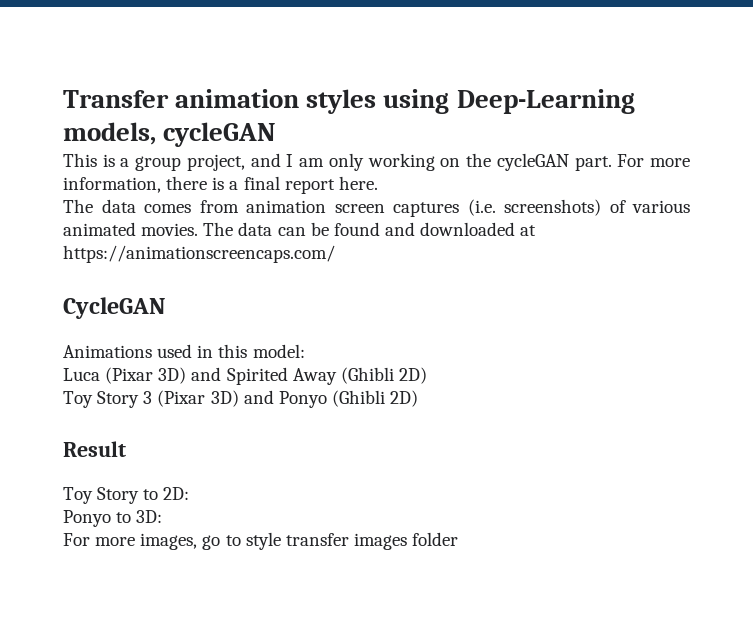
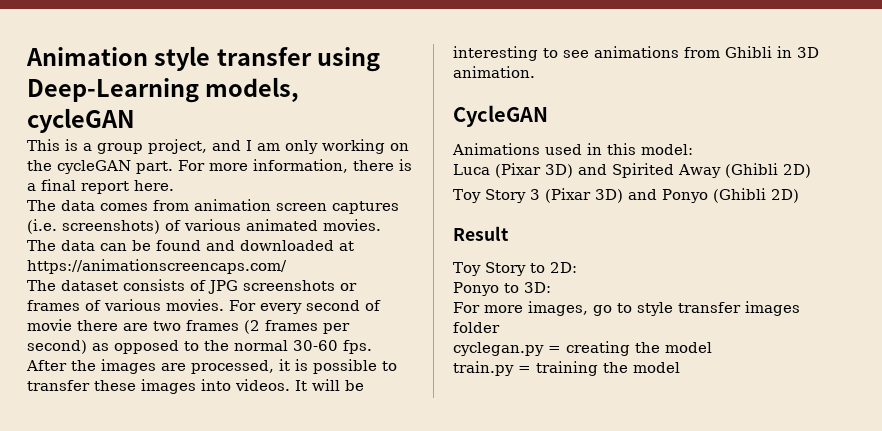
[63,89,377,114] Transfer animation styles -> [26,46,312,71] Animation style transfer
(335, 254) none -> [27,279,357,294] [27,299,381,314] [27,319,350,334] [27,340,372,354] [26,359,397,374] [27,379,364,394] [453,46,819,61] [453,66,535,78] // The dataset consists of JPG screenshots or frames of various movies. For every second of movie there are two frames (2 frames per second) as opposed to the normal 30-60 fps. After the images are processed, it is possible to transfer these images into videos. It will be interesting to see animations from Ghibli in 3D animation.
(459, 539) none -> [453,341,712,356] [453,361,680,376] // cyclegan.py = creating the model // train.py = training the model

